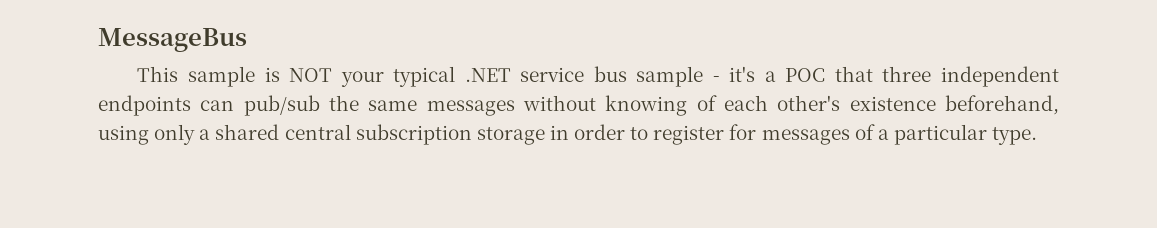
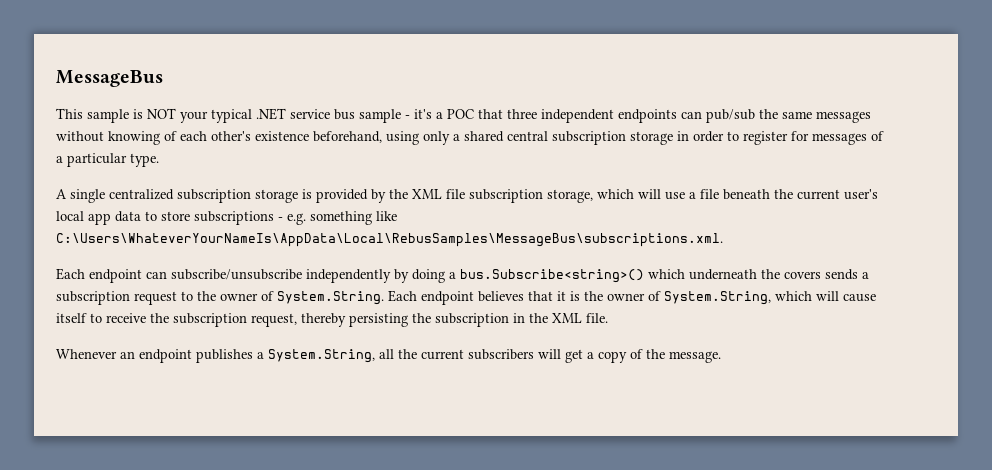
(1038, 136) none -> [56,189,878,203] [56,211,397,225] [56,233,723,247] [56,268,869,283] [56,290,876,305] [56,313,608,327] [56,349,721,363] // A single centralized subscription storage is provided by the XML file subscription storage, which will use a file beneath the current user's local app data to store subscriptions - e.g. something like C:\Users\WhateverYourNameIs\AppData\Local\RebusSamples\MessageBus\subscriptions.xml. // Each endpoint can subscribe/unsubscribe independently by doing a bus.Subscribe<string>() which underneath the covers sends a subscription request to the owner of System.String. Each endpoint believes that it is the owner of System.String, which will cause itself to receive the subscription request, thereby persisting the subscription in the XML file. // Whenever an endpoint publishes a System.String, all the current subscribers will get a copy of the message.

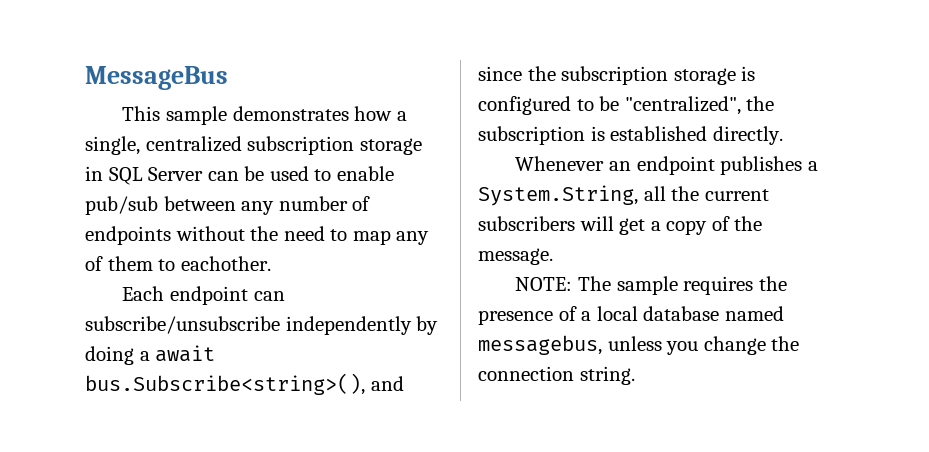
[133,108,871,123] [56,131,884,145] [56,153,159,167] [56,189,878,203] [56,211,397,225] [56,233,723,247] is NOT your typical .NET service bus sample - it's a POC that three independent endpoints can pub/sub the same messages without knowing of each other's existence beforehand, using only a shared central subscription storage in order to register for messages of a particular type. // A single centralized subscription storage is provided by the XML file subscription storage, which will use a file beneath the current user's local app data to store subscriptions - e.g. something like C:\Users\WhateverYourNameIs\AppData\Local\RebusSamples\MessageBus\subscriptions.xml. -> [232,106,407,121] [85,136,422,155] [85,166,394,185] [85,196,371,215] [85,226,430,245] [85,256,271,271] demonstrates how a single, centralized subscription storage in SQL Server can be used to enable pub/sub between any number of endpoints without the need to map any of them to eachother.
[460,269,869,283] [56,290,876,305] [56,313,608,327] bus.Subscribe<string>() which underneath the covers sends a subscription request to the owner of System.String. Each endpoint believes that it is the owner of System.String, which will cause itself to receive the subscription request, thereby persisting the subscription in the XML file. -> [155,345,216,362] [85,373,404,395] [478,66,756,85] [478,96,775,115] [478,126,783,145] await bus.Subscribe<string>(), and since the subscription storage is configured to be "centralized", the subscription is established directly.
(721, 357) none -> [515,276,787,295] [478,306,784,325] [478,335,800,355] [478,366,635,385] // NOTE: The sample requires the presence of a local database named messagebus, unless you change the connection string.

